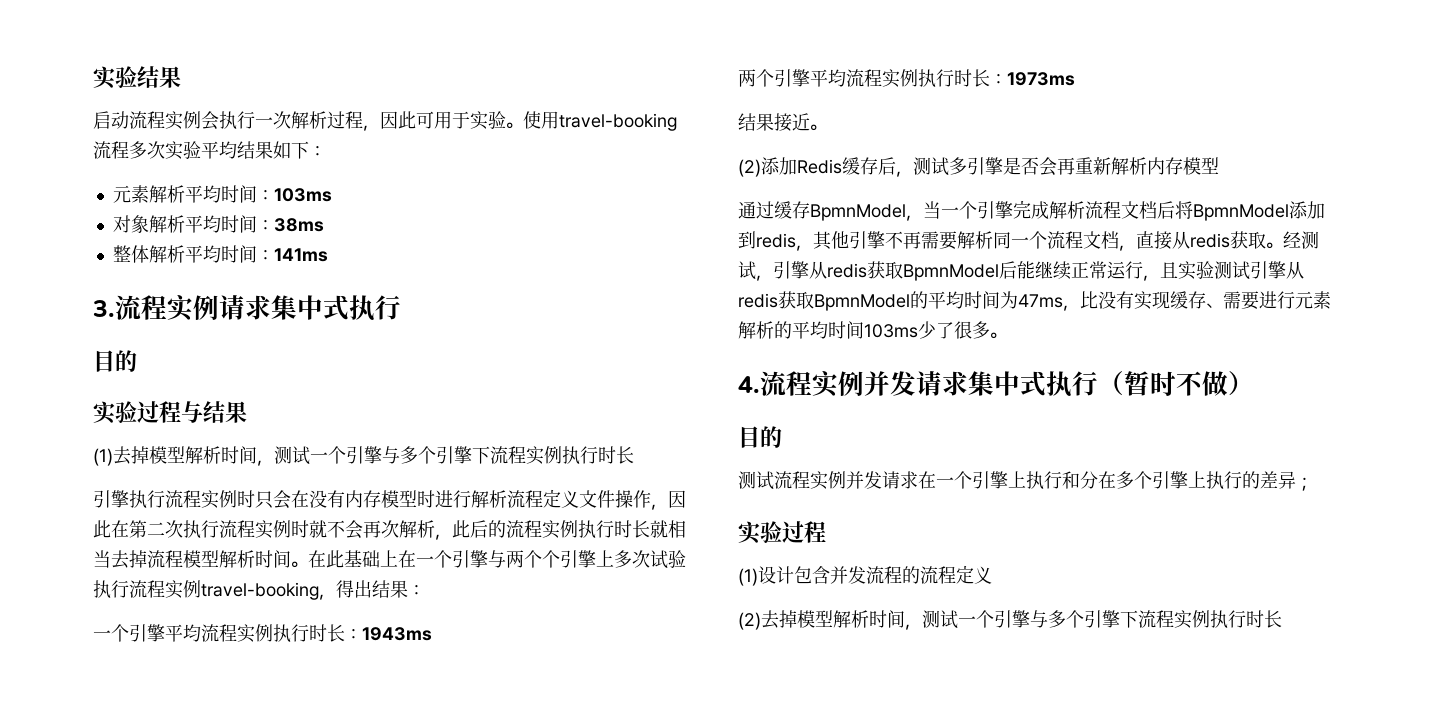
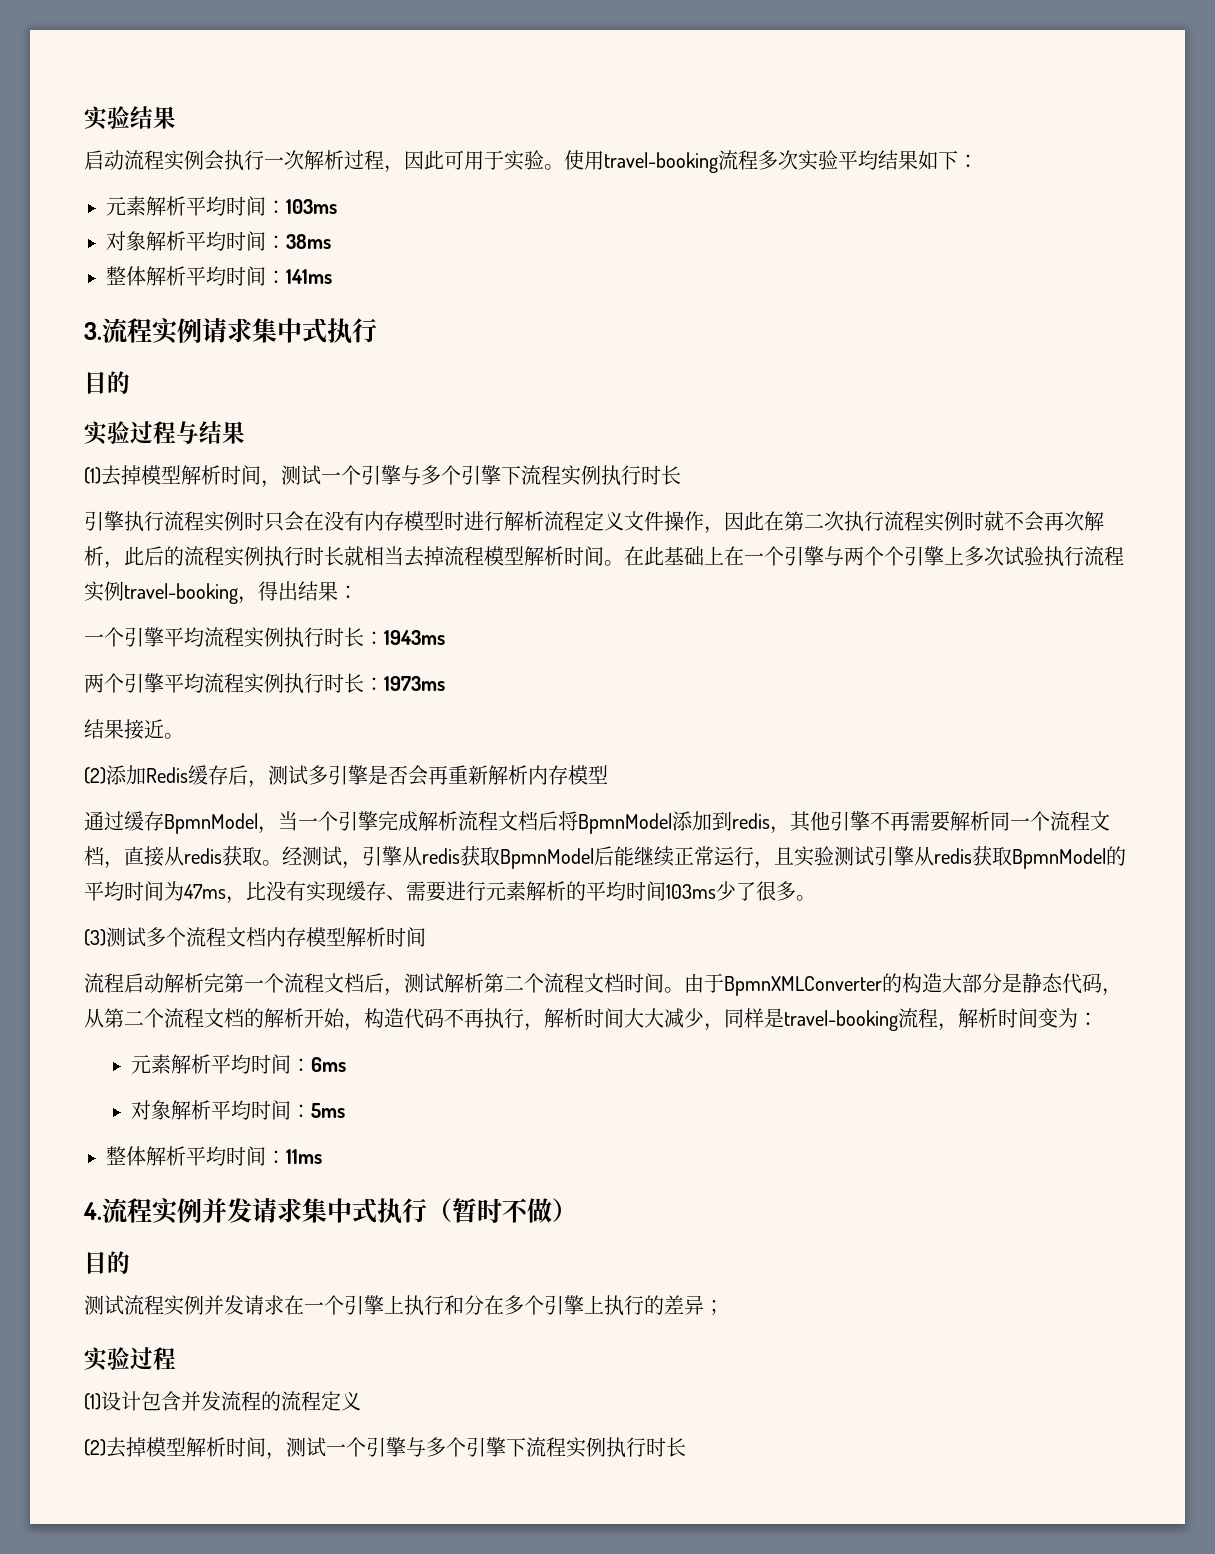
(1007, 335) none -> [84,927,426,947] [84,973,1122,996] [84,1008,1098,1031] [131,1054,347,1074] [131,1100,346,1120] [106,1146,322,1166] // (3)测试多个流程文档内存模型解析时间 // 流程启动解析完第一个流程文档后，测试解析第二个流程文档时间。由于BpmnXMLConverter的构造大部分是静态代码，从第二个流程文档的解析开始，构造代码不再执行，解析时间大大减少，同样是travel-booking流程，解析时间变为： // 元素解析平均时间：6ms // 对象解析平均时间：5ms // 整体解析平均时间：11ms

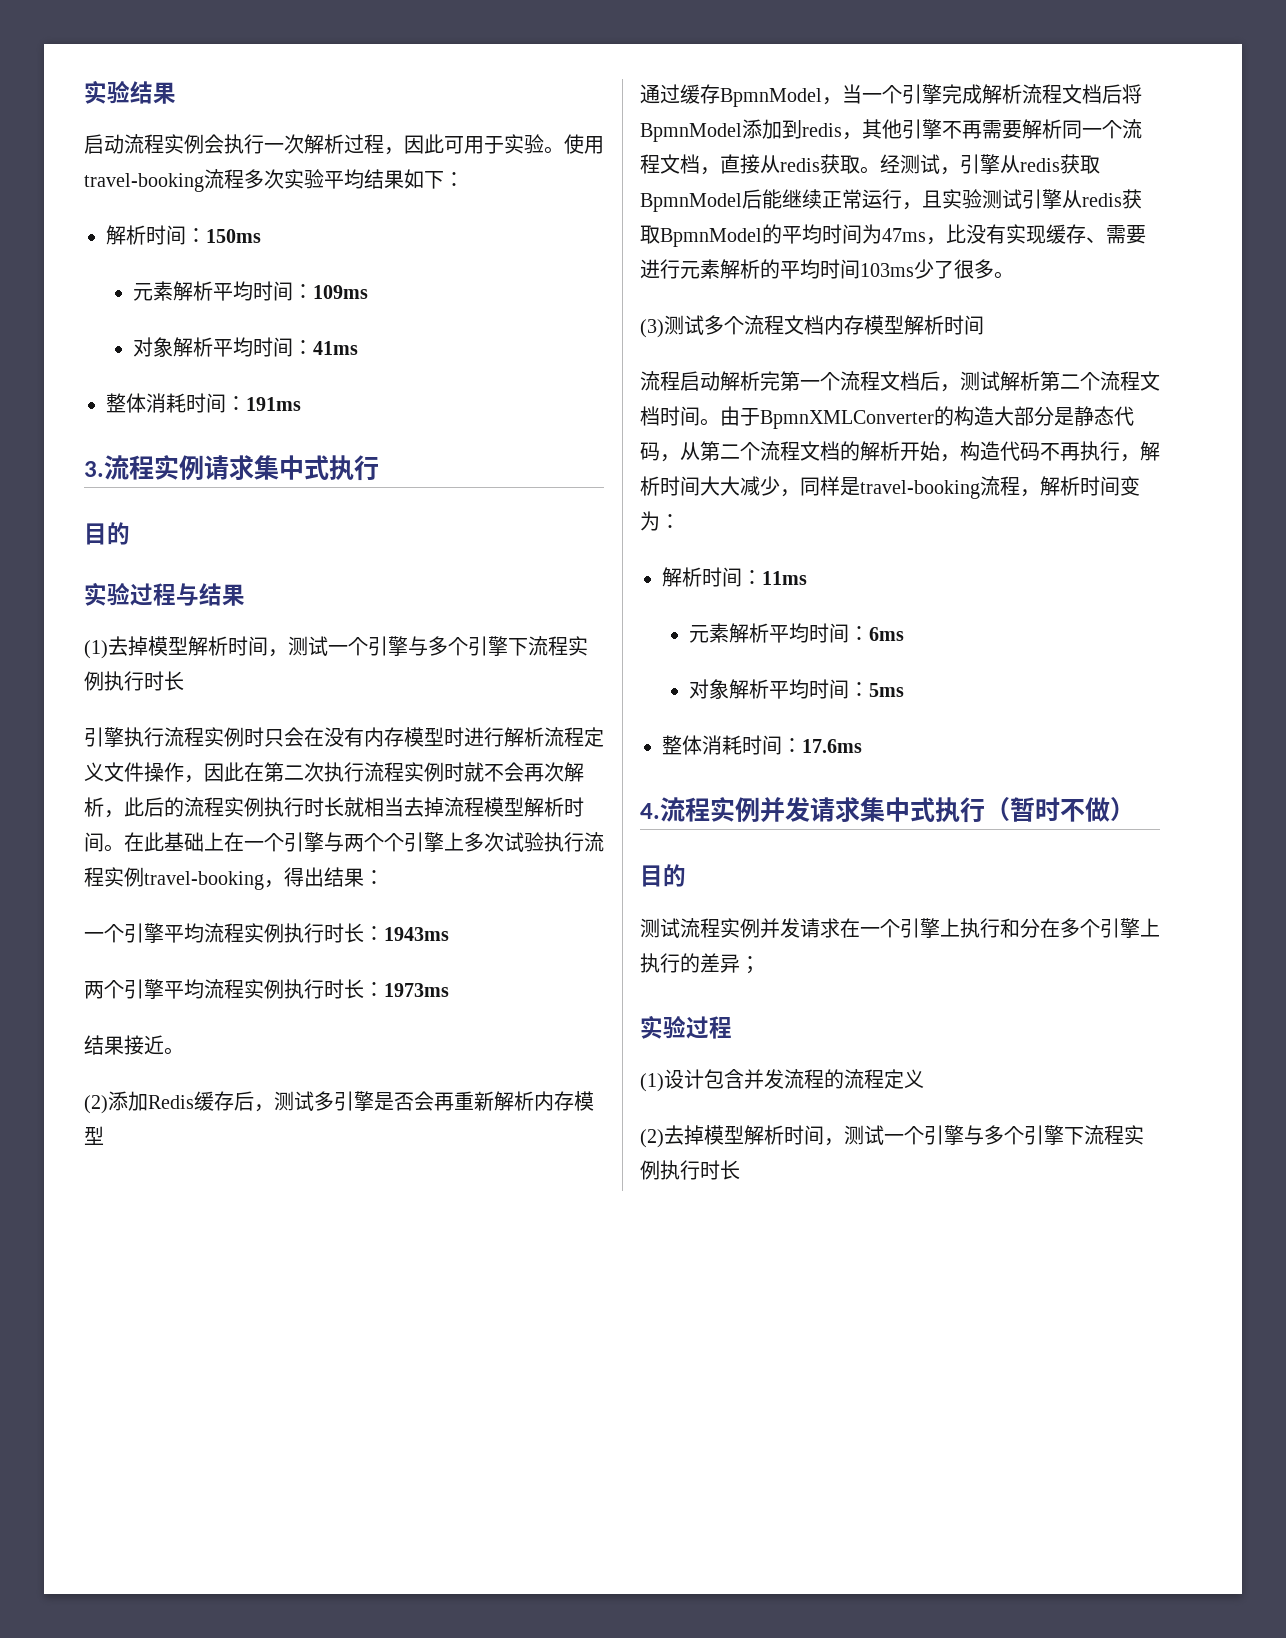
[106,196,337,216] [106,231,331,251] [106,266,332,286] // 元素解析平均时间：103ms // 对象解析平均时间：38ms // 整体解析平均时间：141ms -> [106,225,261,245] [132,281,368,301] [132,337,358,357] [106,393,301,413] // 解析时间：150ms // 元素解析平均时间：109ms // 对象解析平均时间：41ms // 整体消耗时间：191ms
(1098, 1019) none -> [662,567,807,587] // 解析时间：11ms
[146,1146,322,1166] 解析平均时间：11ms -> [702,735,862,755] 消耗时间：17.6ms

